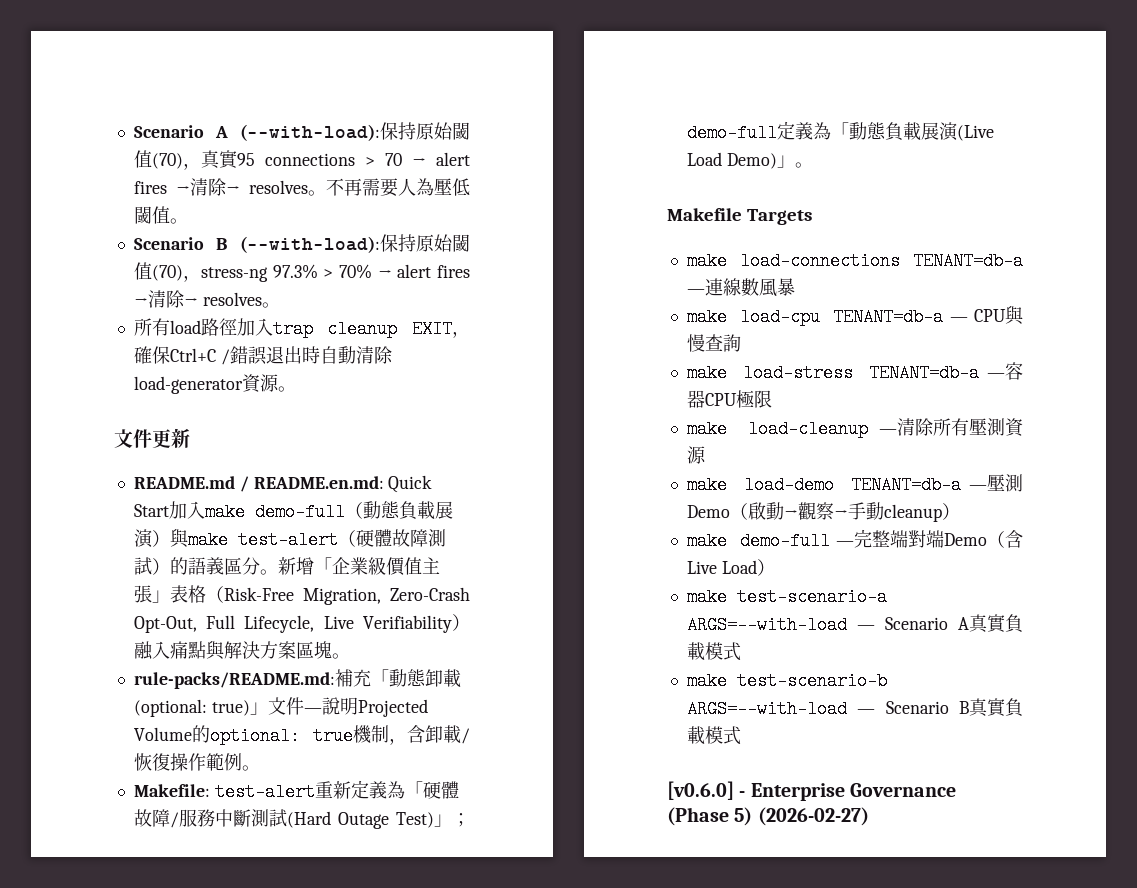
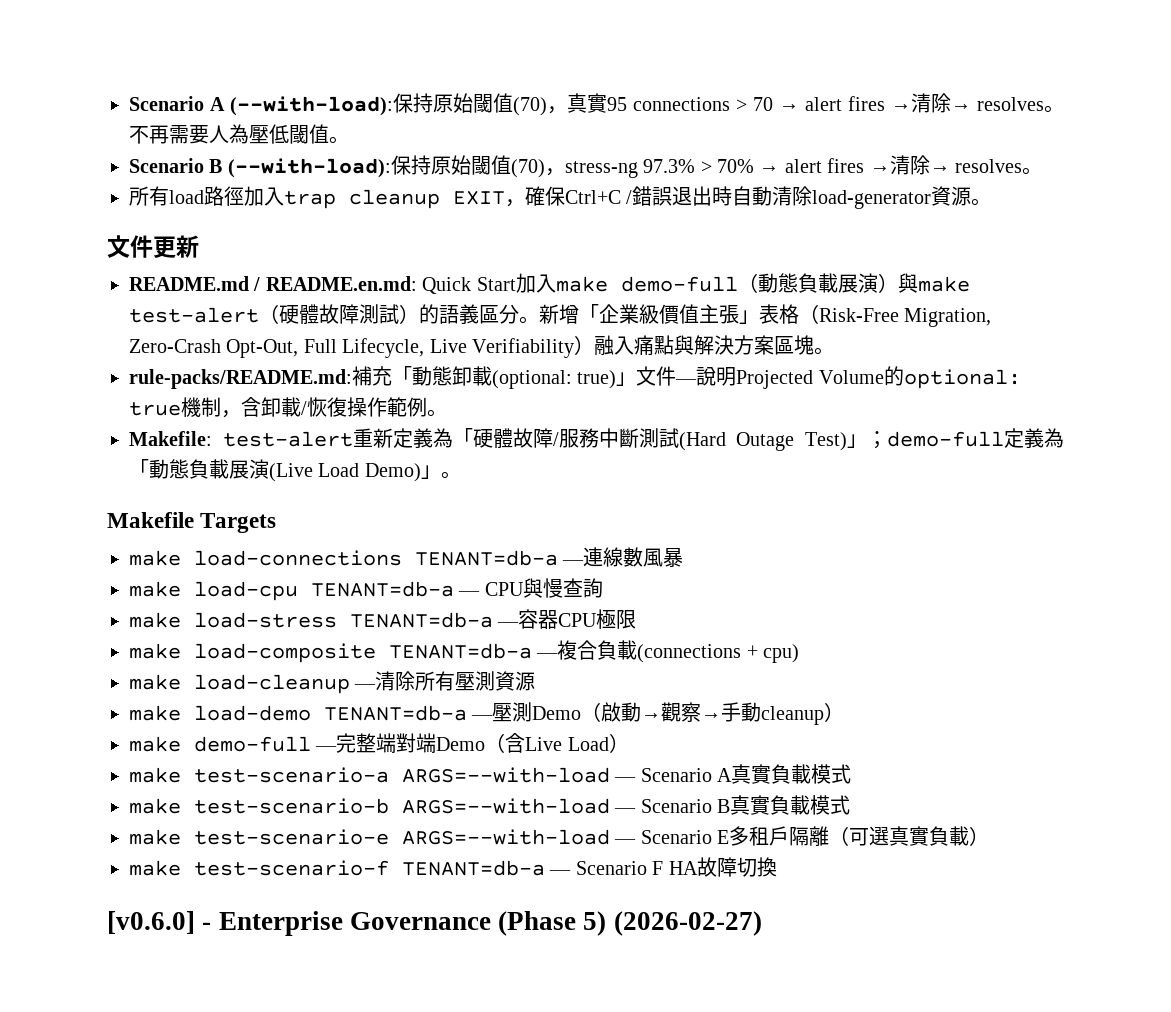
(772, 399) none -> [129,640,800,663] // make load-composite TENANT=db-a —複合負載(connections + cpu)
(741, 735) none -> [129,826,990,846] [129,857,777,877] // make test-scenario-e ARGS=--with-load — Scenario E多租戶隔離（可選真實負載） // make test-scenario-f TENANT=db-a — Scenario F HA故障切換

